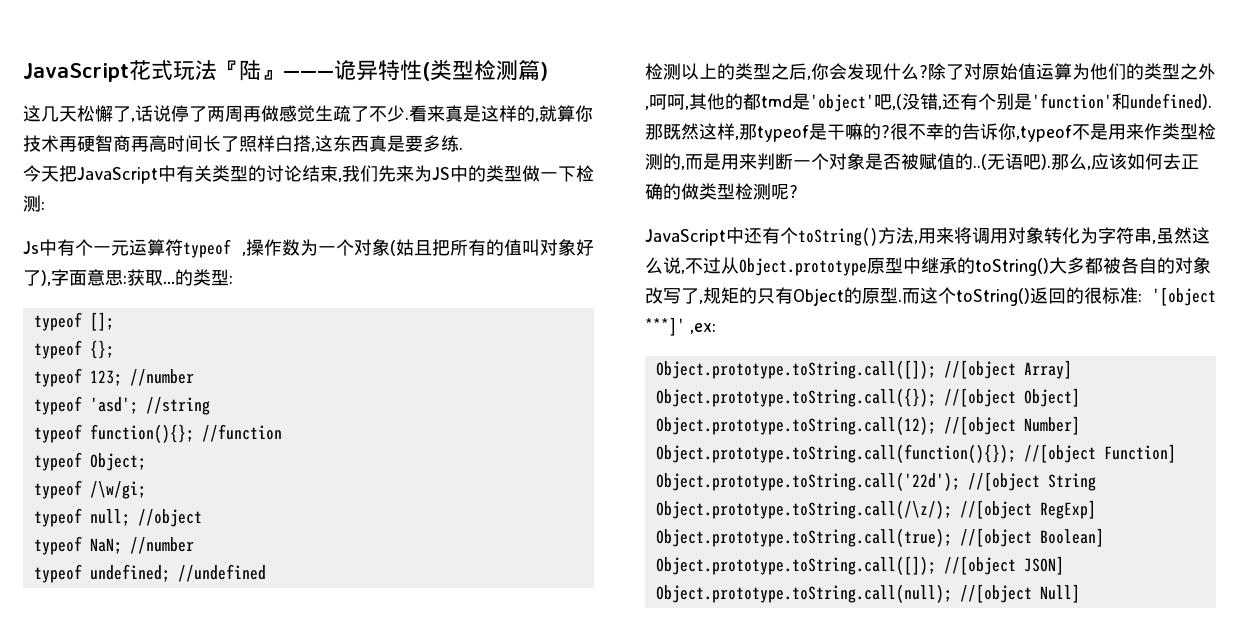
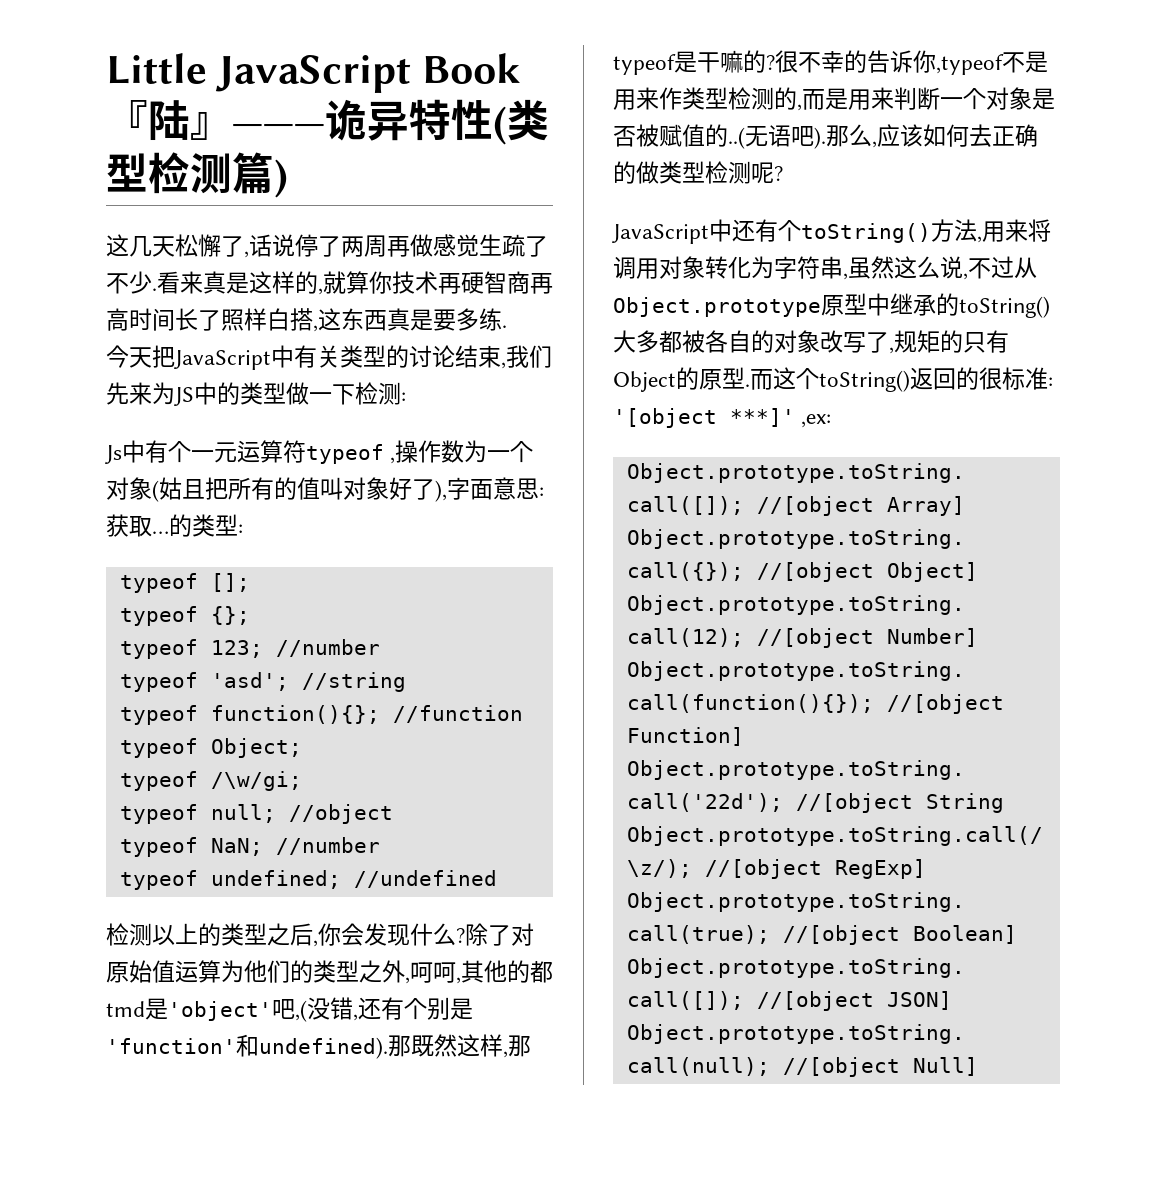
[23,60,217,82] JavaScript花式玩法 -> [106,53,521,93] Little JavaScript Book

